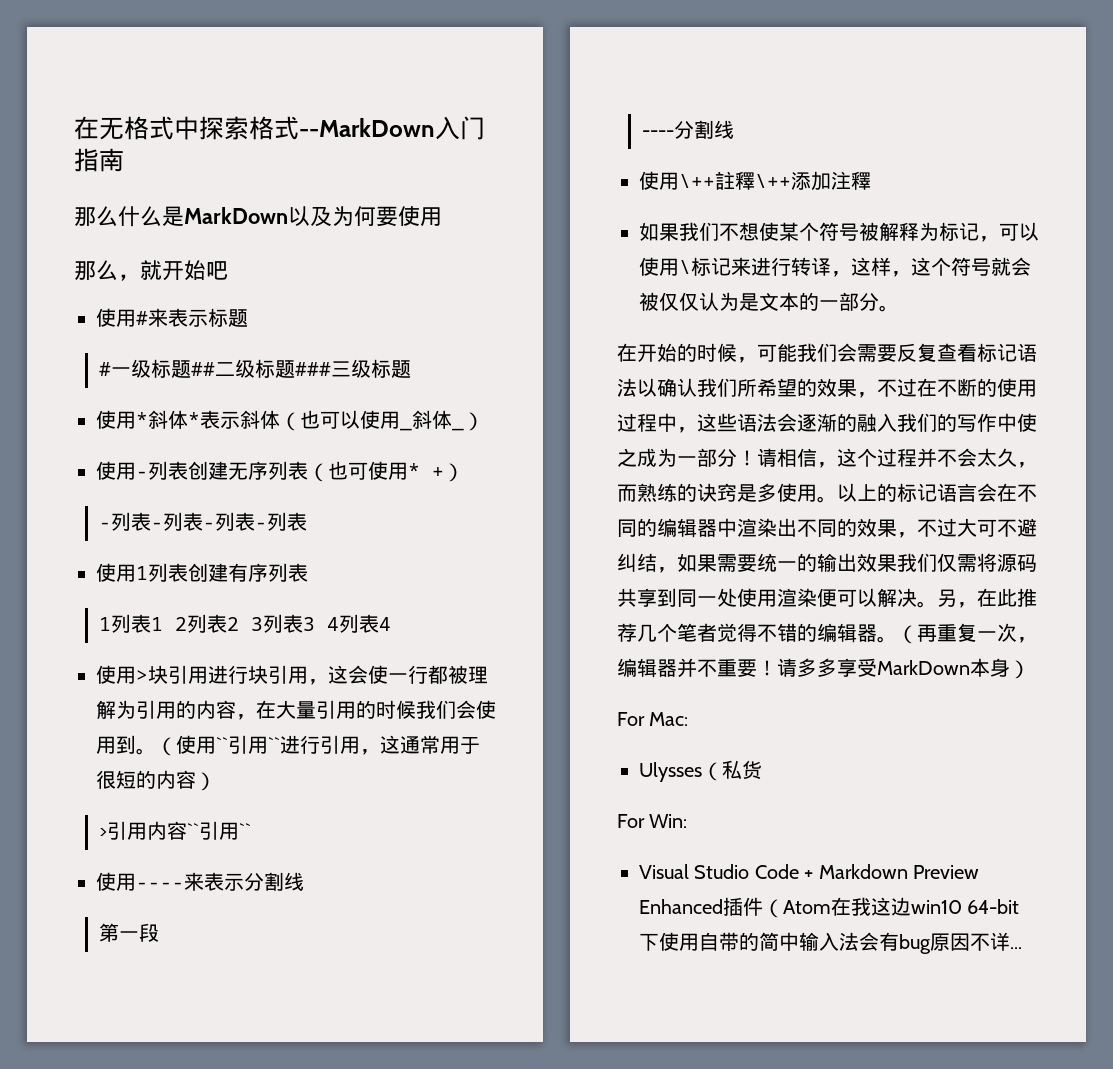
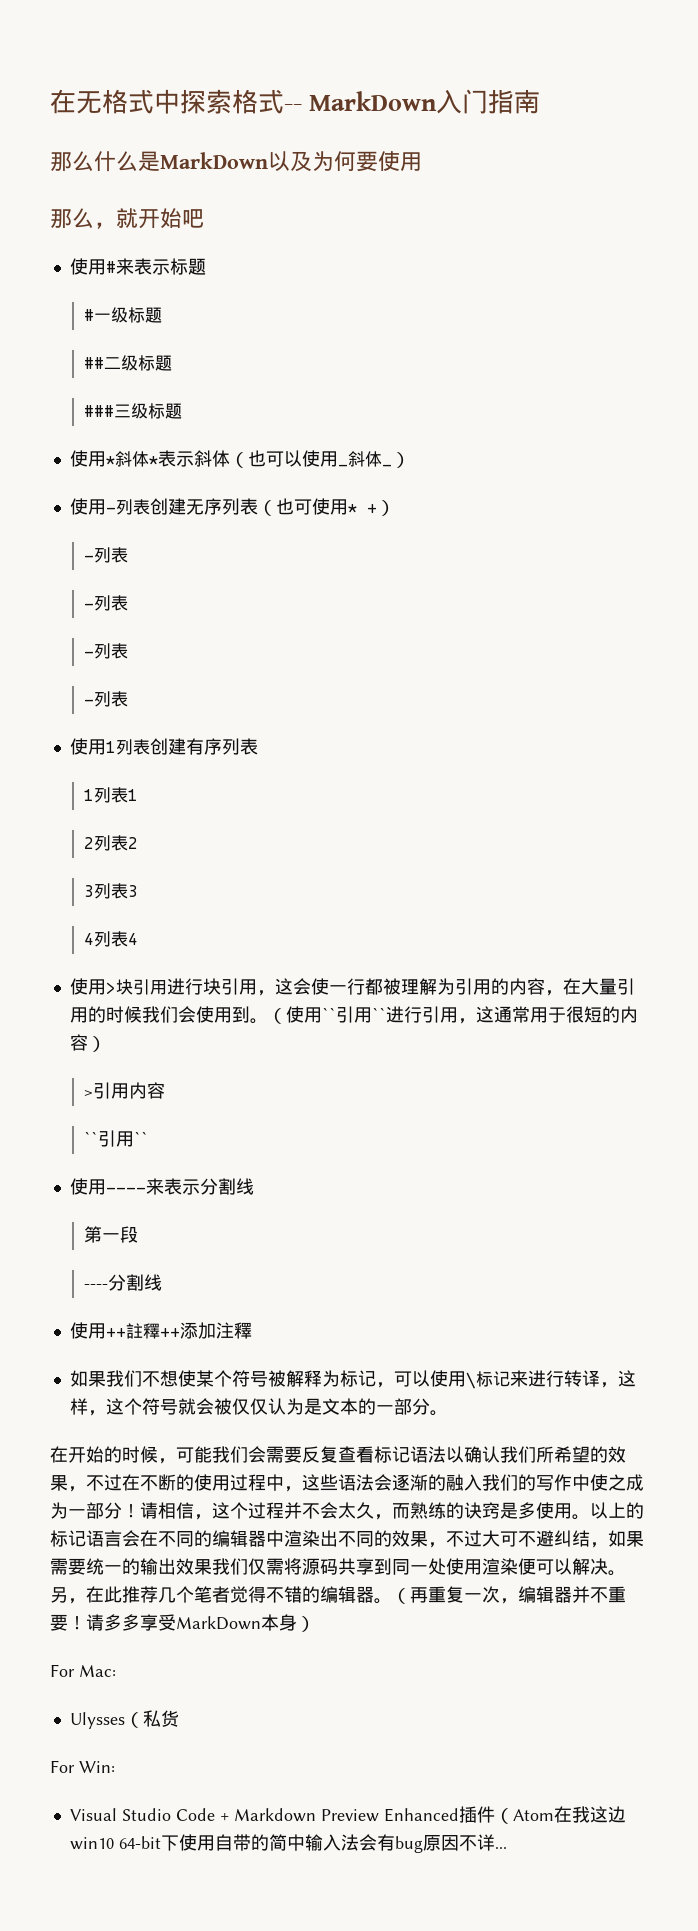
[299,118,435,137] --MarkDown -> [284,91,437,111] -- MarkDown
(191, 369) none -> (163, 315) //
(295, 369) none -> (173, 363) //
[150,512,255,531] -列表-列表 -> [84,595,129,611] [84,643,129,659] // -列表 // -列表 //
(163, 624) none -> (139, 795) //
(239, 624) none -> (139, 843) //
(315, 624) none -> (139, 891) //
(187, 830) none -> (166, 1090) //
[679,171,791,190] \++註釋\++ -> [105,1323,180,1339] ++註釋++

